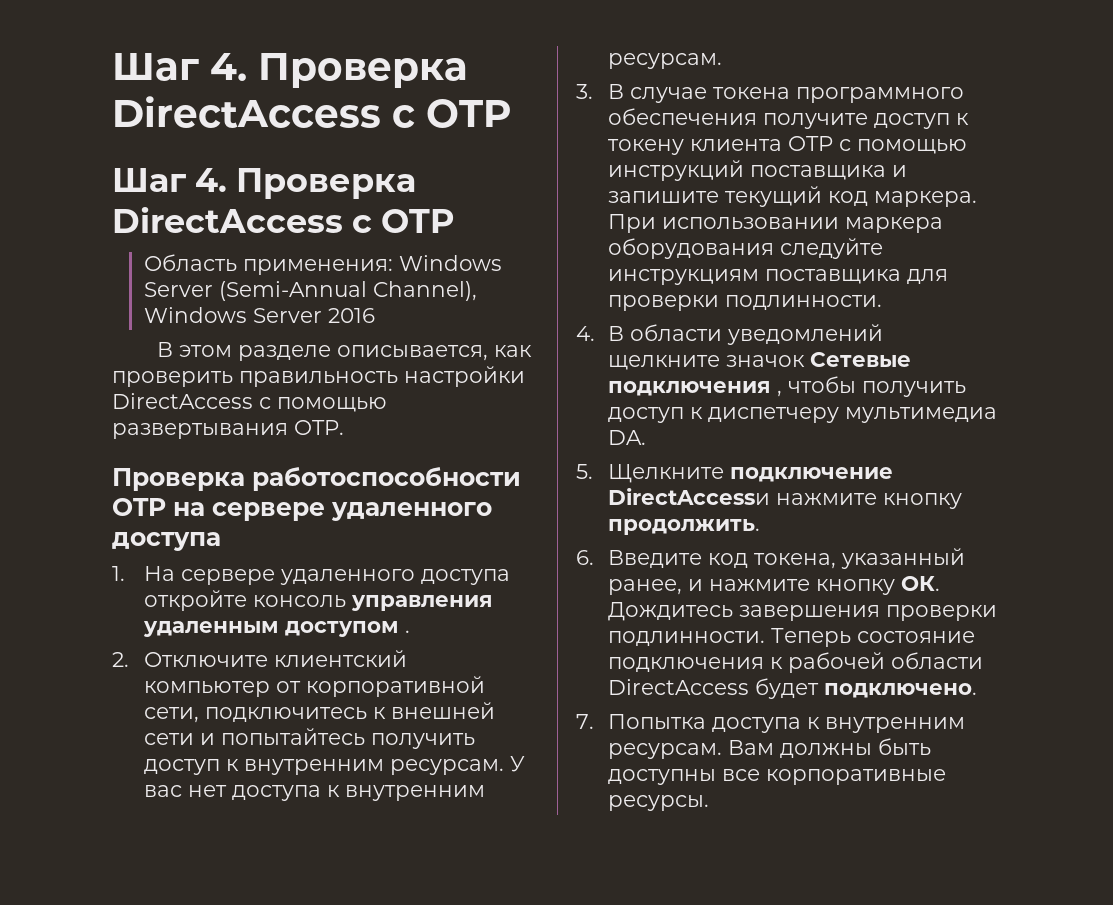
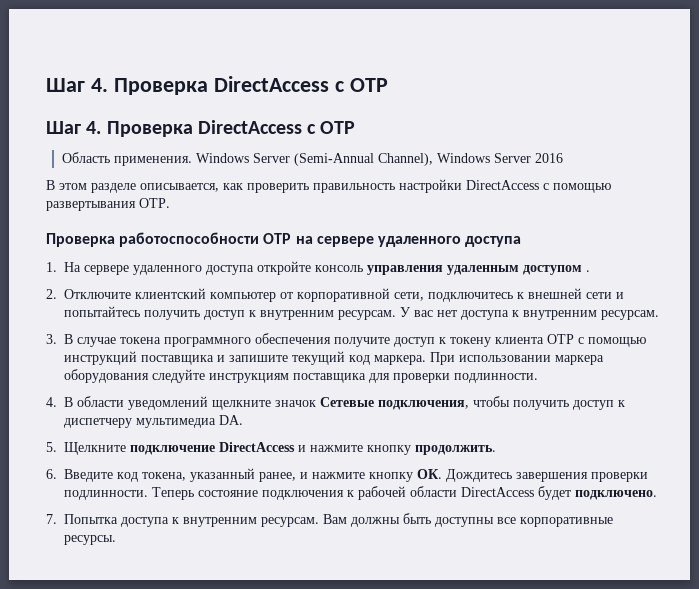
[243,259,394,275] применения: -> [114,156,193,166] применения.
[608,381,783,397] подключения , -> [378,400,469,410] подключения,
[608,488,771,505] DirectAccessи -> [219,442,306,452] DirectAccess и

